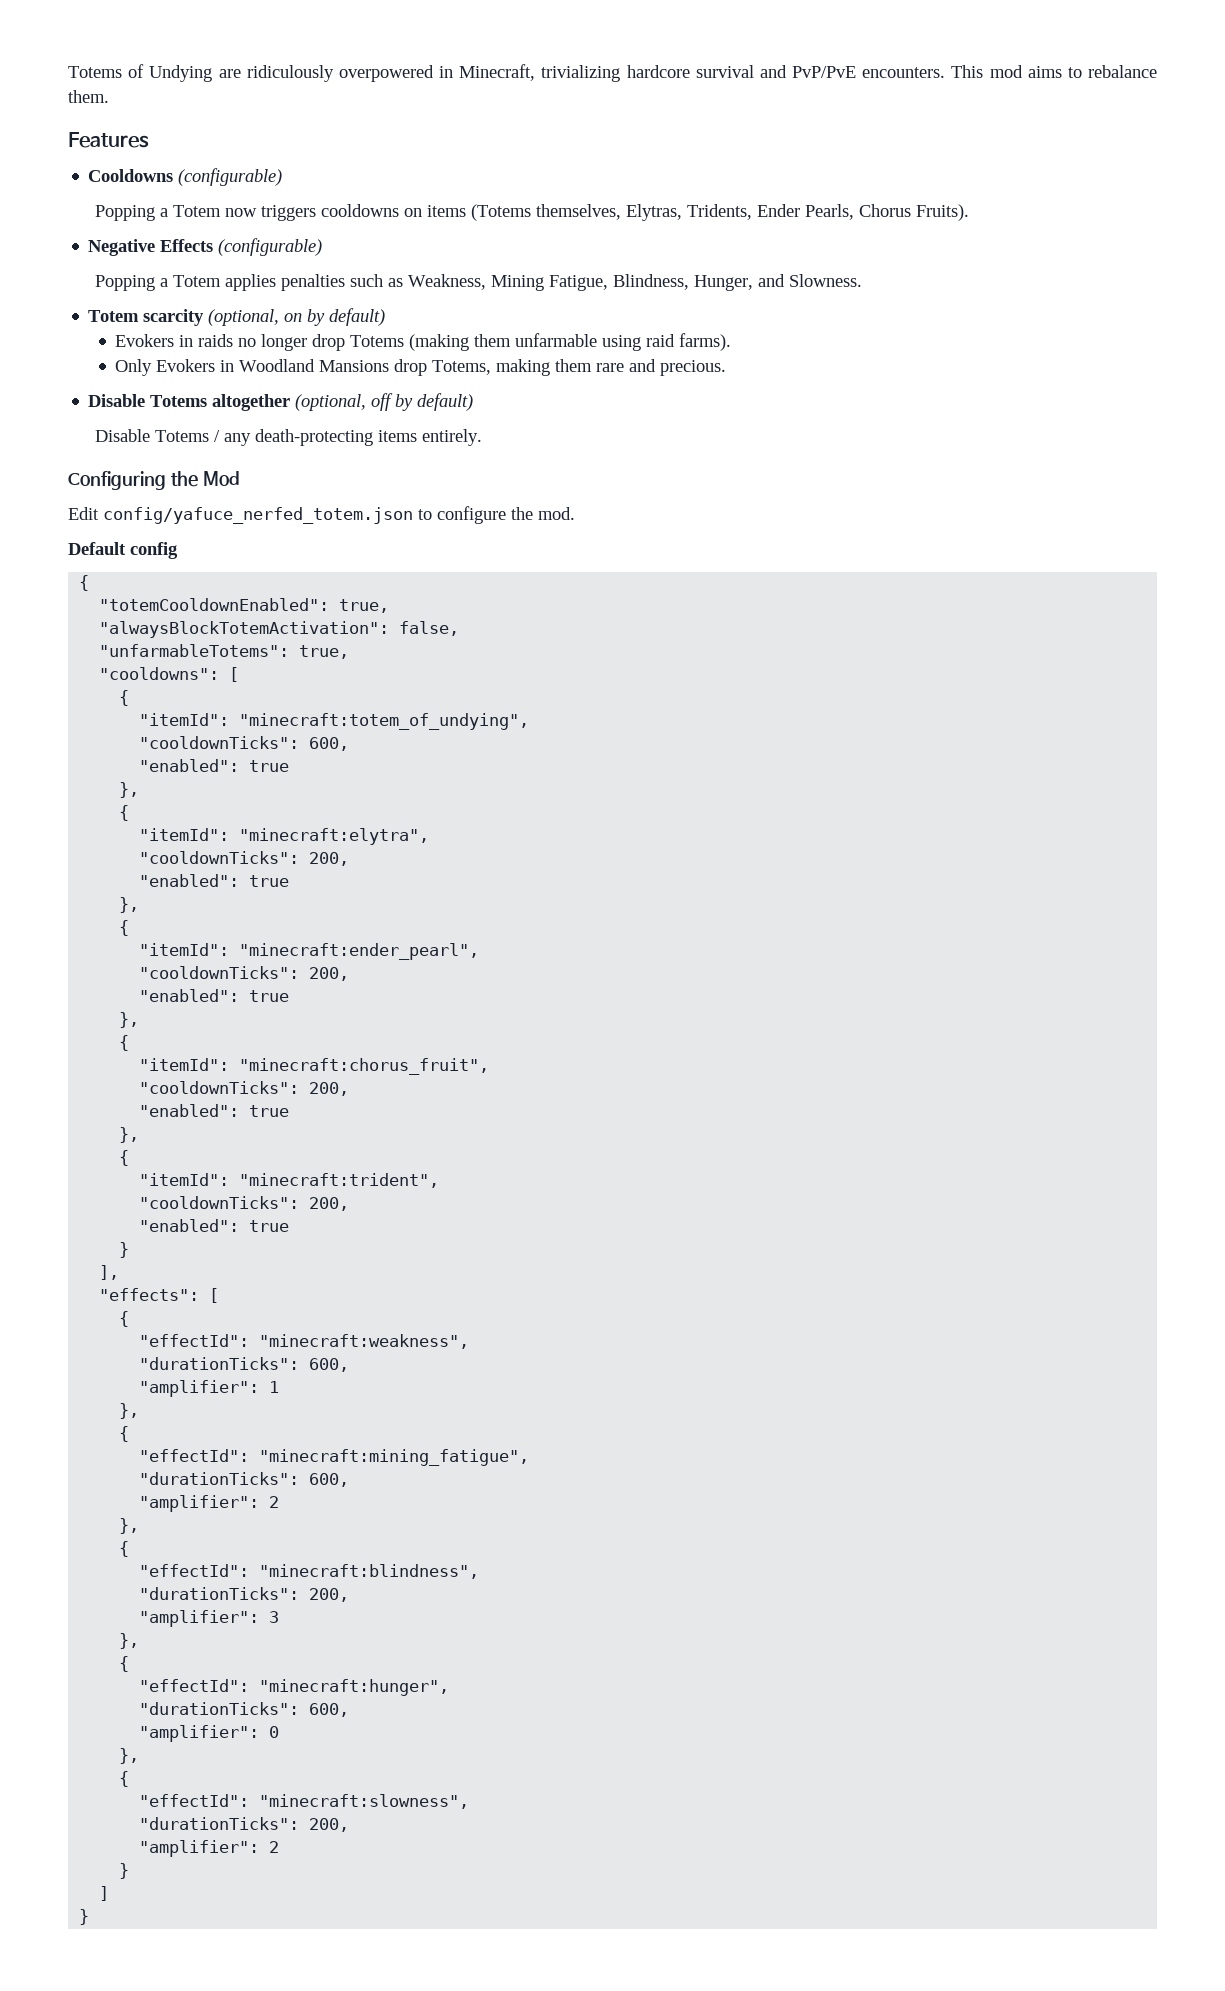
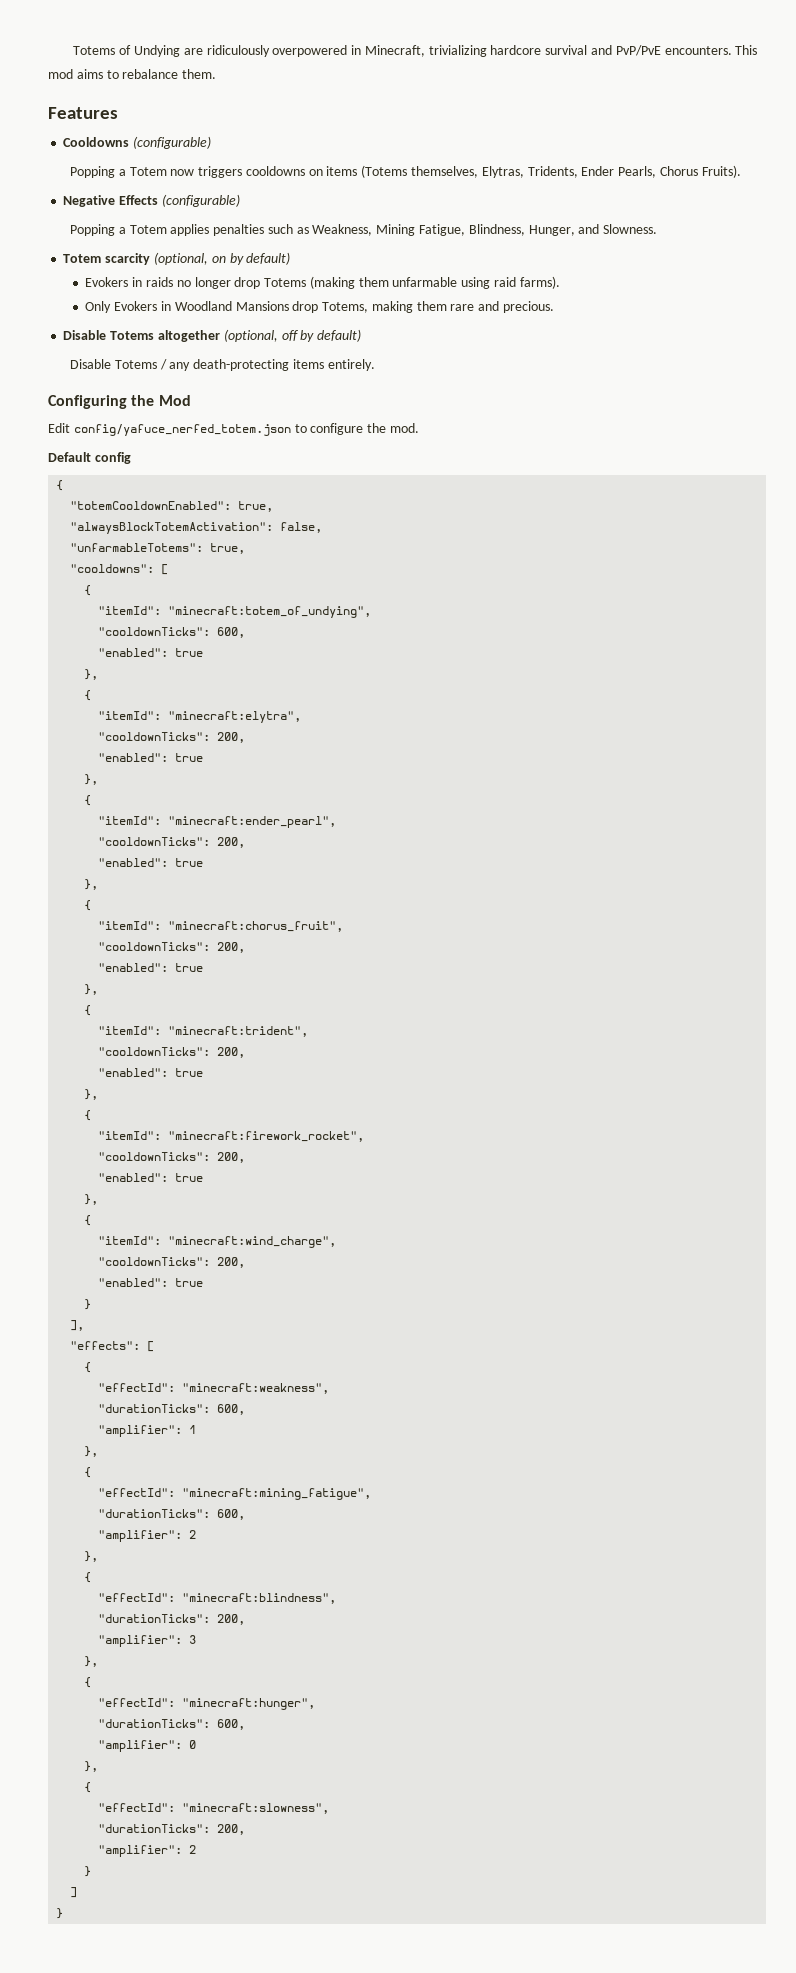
(290, 1226) none -> [84,1089,99,1100] [84,1110,92,1121] [98,1131,365,1142] [98,1152,246,1163] [98,1173,204,1182] [84,1194,99,1205] [84,1215,92,1226] [98,1236,337,1248] [98,1257,246,1268] [98,1278,204,1287] // }, // { // "itemId": "minecraft:firework_rocket", // "cooldownTicks": 200, // "enabled": true // }, // { // "itemId": "minecraft:wind_charge", // "cooldownTicks": 200, // "enabled": true

